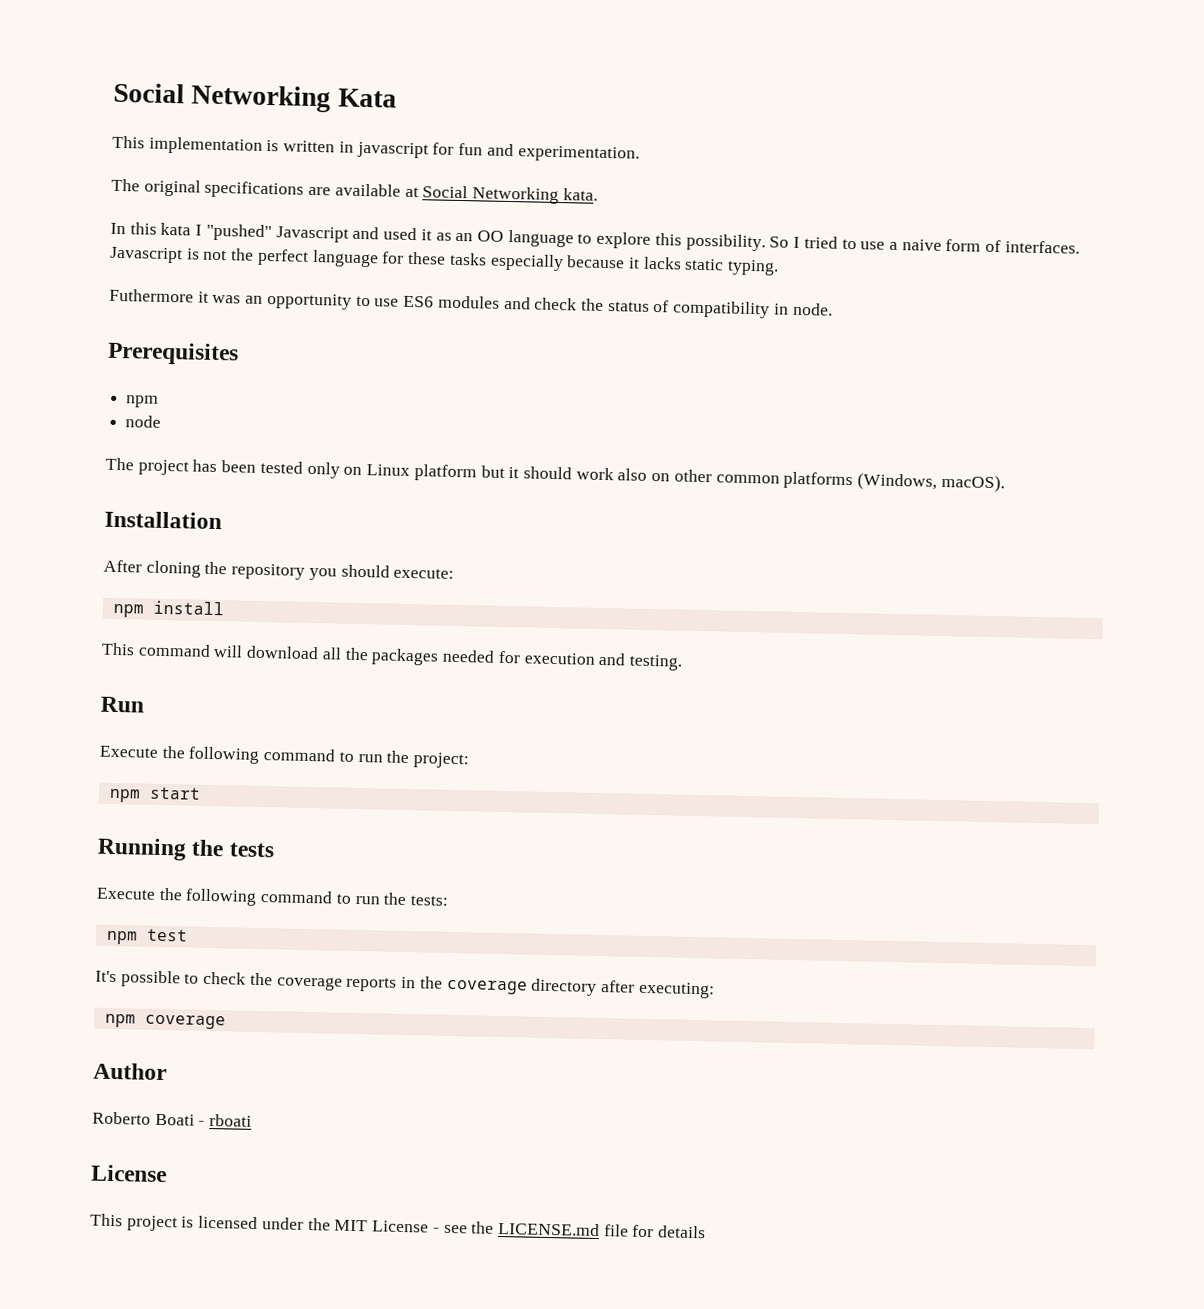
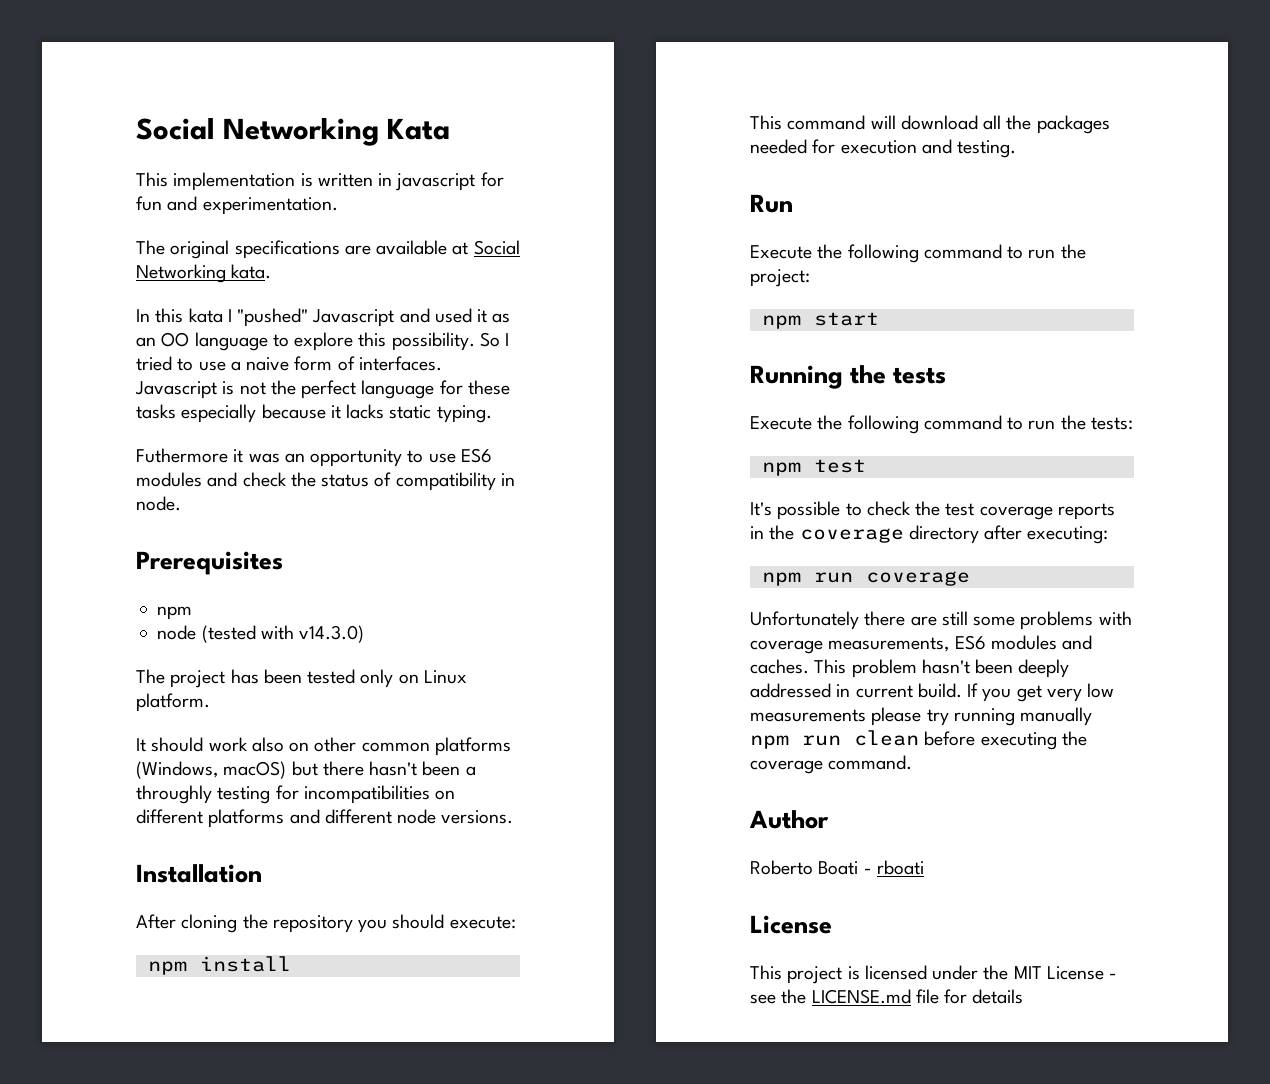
(162, 421) none -> [201,625,365,643] (tested with v14.3.0)
[413,464,520,482] platform but it -> [136,693,210,712] [136,738,146,752] platform. // It
[940,473,1005,493] macOS). -> [223,761,476,779] [136,785,456,804] [136,809,514,828] macOS) but there hasn't been a throughly testing for incompatibilities on different platforms and different node versions.
(273, 979) none -> [945,503,975,516] test
[144,1014,226,1030] coverage -> [813,571,970,586] [750,611,1132,630] [750,635,1093,654] [750,659,1070,678] [750,683,1115,702] [750,707,1093,726] [750,730,1087,750] [750,755,913,774] run coverage // Unfortunately there are still some problems with coverage measurements, ES6 modules and caches. This problem hasn't been deeply addressed in current build. If you get very low measurements please try running manually npm run clean before executing the coverage command.

